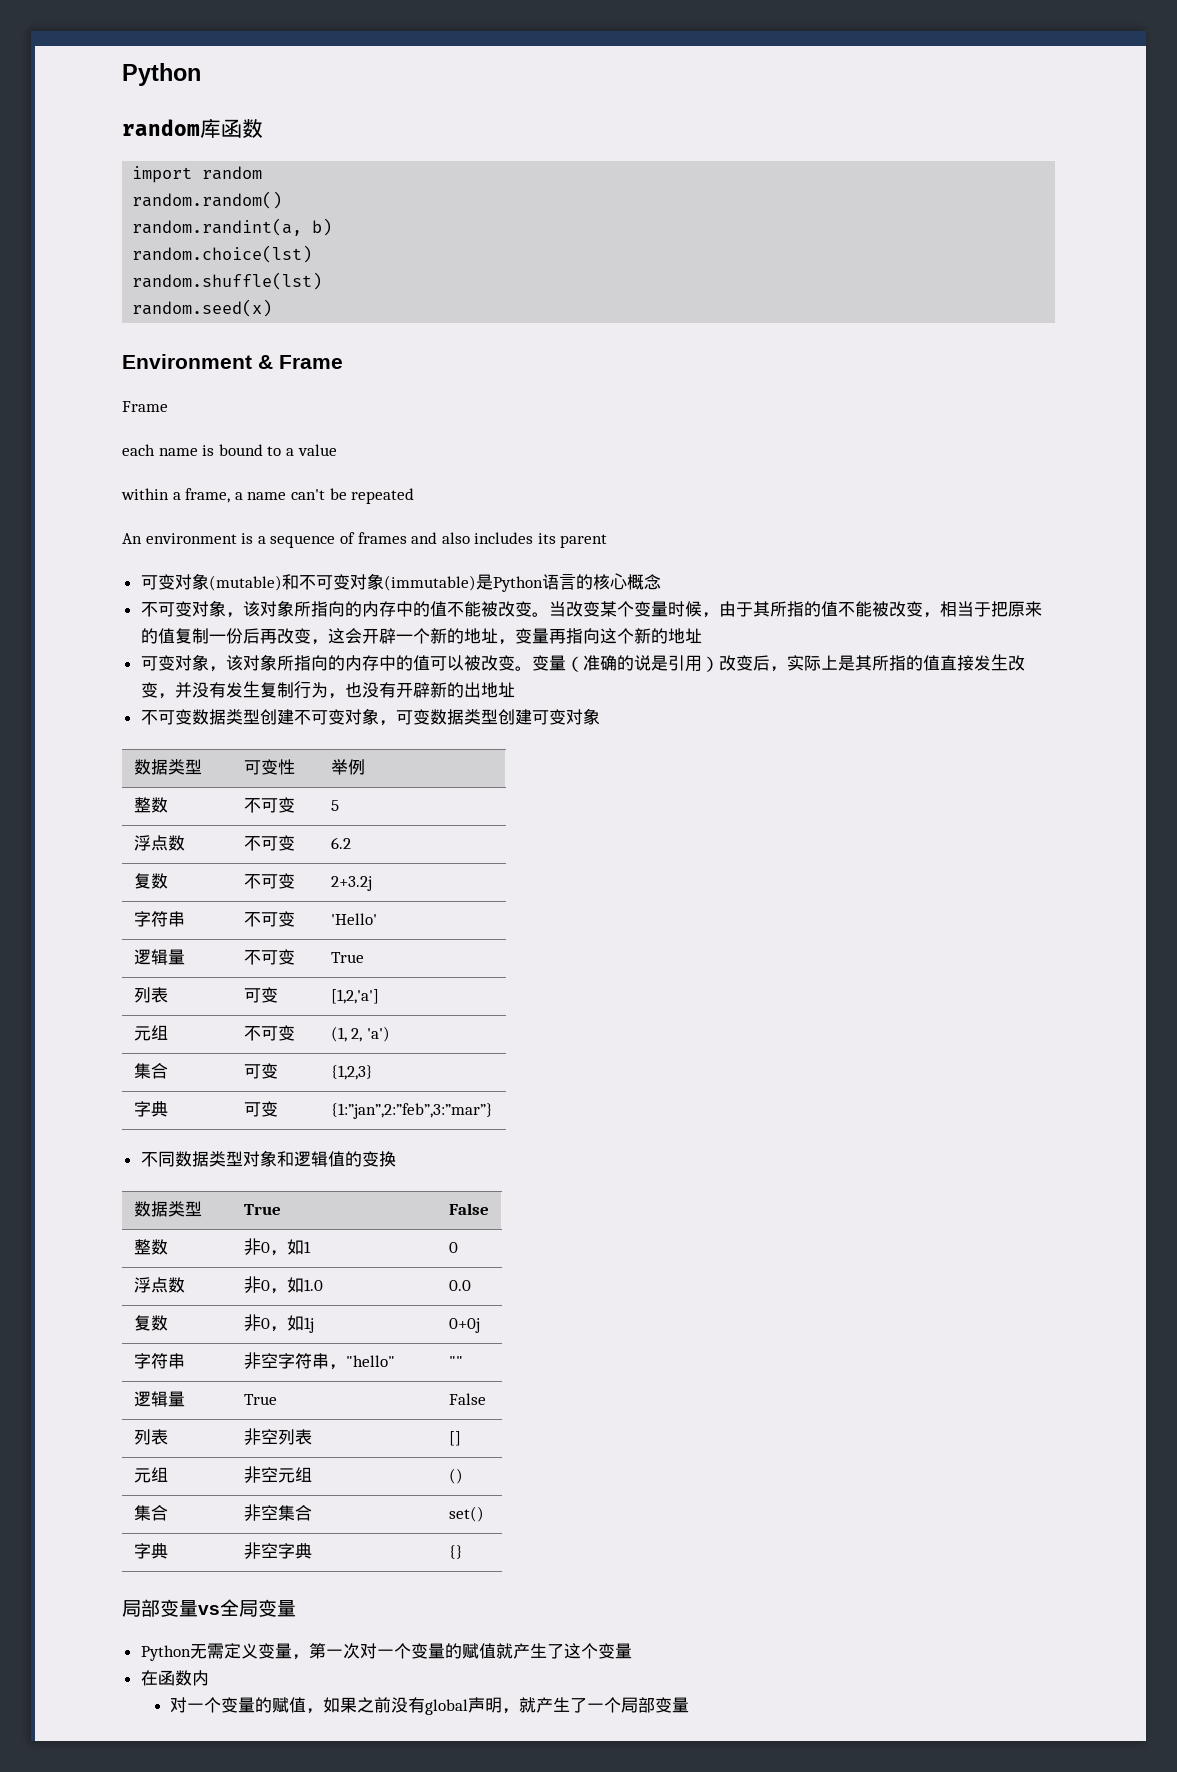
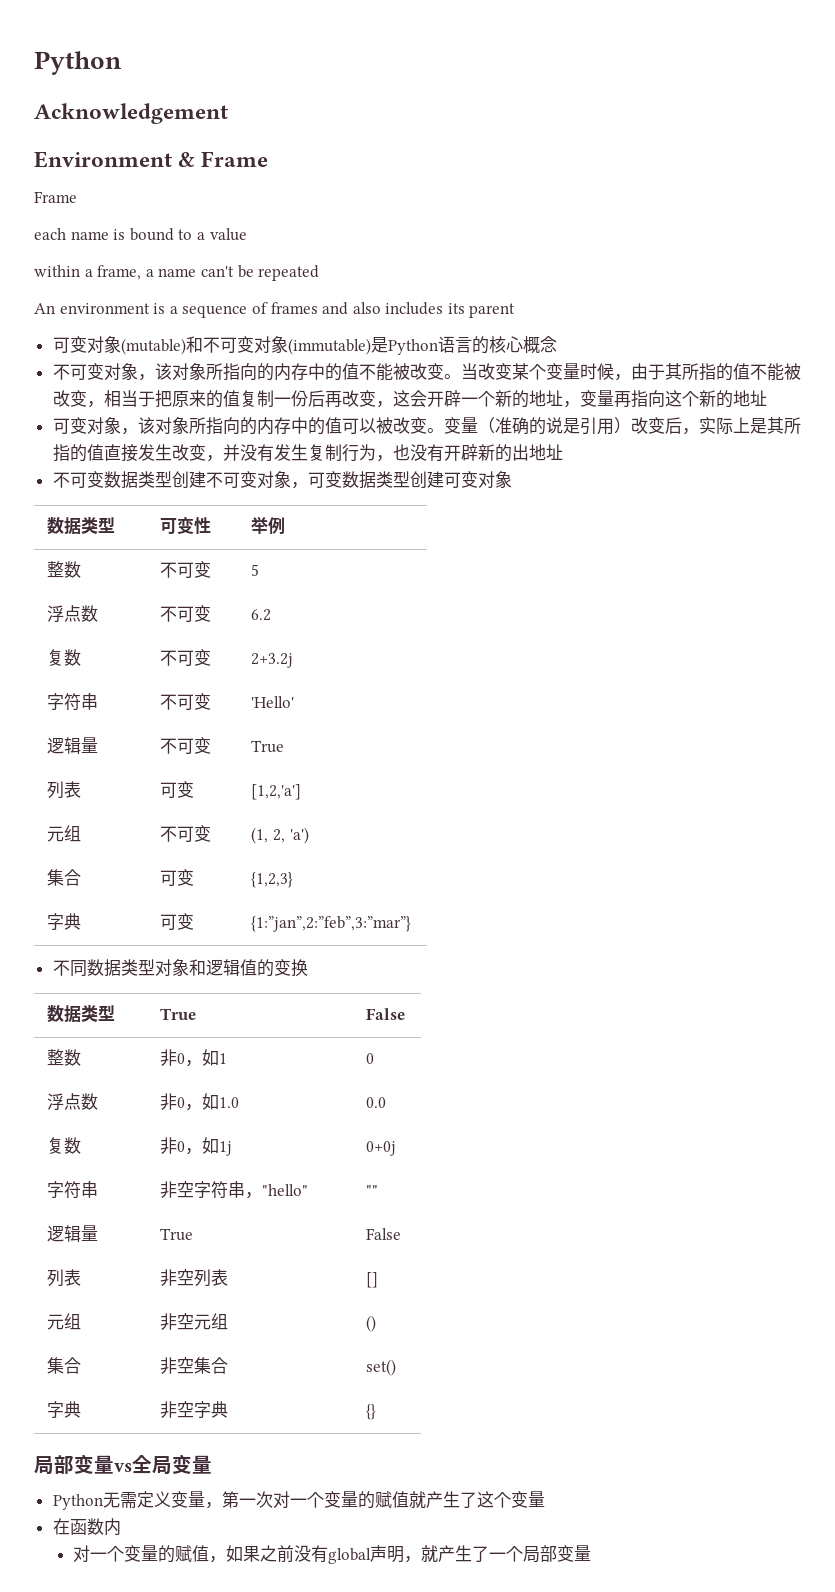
[122,118,263,138] [132,166,263,183] [132,191,283,209] [132,218,333,236] [132,245,313,263] [132,272,323,290] [132,299,273,317] random库函数 // import random // random.random() // random.randint(a, b) // random.choice(lst) // random.shuffle(lst) // random.seed(x) -> [34,103,228,124] Acknowledgement

